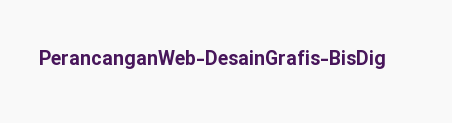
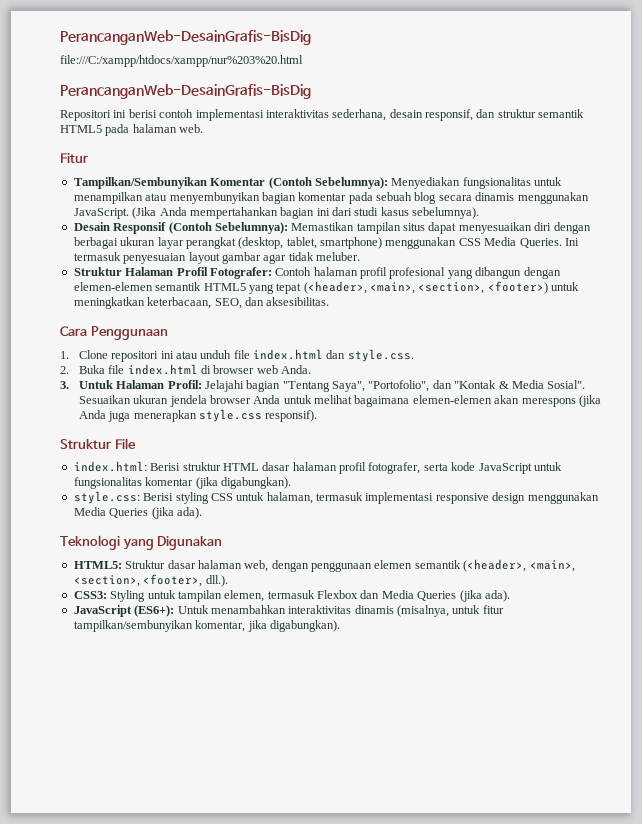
[39,50,386,69] PerancanganWeb-DesainGrafis-BisDig -> [60,30,311,45] [60,55,303,67] [60,84,311,99] [60,109,585,121] [60,124,204,136] [60,153,88,163] [73,177,562,189] [73,192,589,204] [73,207,480,219] [73,222,591,234] [73,237,579,249] [73,252,360,264] [73,267,561,279] [73,281,580,294] [73,297,330,309] [60,326,168,340] [60,349,414,362] [60,364,312,375] [60,380,586,392] [78,395,601,407] [78,409,318,422] [60,438,136,449] [73,461,562,474] [73,477,291,489] [73,491,599,504] [73,507,202,519] [60,535,223,550] [73,559,575,572] [73,574,228,587] [73,590,510,602] [73,605,504,617] [73,620,340,632] PerancanganWeb-DesainGrafis-BisDig // file:///C:/xampp/htdocs/xampp/nur%203%20.html // PerancanganWeb-DesainGrafis-BisDig // Repositori ini berisi contoh implementasi interaktivitas sederhana, desain responsif, dan struktur semantik HTML5 pada halaman web. // Fitur // Tampilkan/Sembunyikan Komentar (Contoh Sebelumnya): Menyediakan fungsionalitas untuk menampilkan atau menyembunyikan bagian komentar pada sebuah blog secara dinamis menggunakan JavaScript. (Jika Anda mempertahankan bagian ini dari studi kasus sebelumnya). // Desain Responsif (Contoh Sebelumnya): Memastikan tampilan situs dapat menyesuaikan diri dengan berbagai ukuran layar perangkat (desktop, tablet, smartphone) menggunakan CSS Media Queries. Ini termasuk penyesuaian layout gambar agar tidak meluber. // Struktur Halaman Profil Fotografer: Contoh halaman profil profesional yang dibangun dengan elemen-elemen semantik HTML5 yang tepat (<header>, <main>, <section>, <footer>) untuk meningkatkan keterbacaan, SEO, dan aksesibilitas. // Cara Penggunaan // 1. Clone repositori ini atau unduh file index.html dan style.css. // 2. Buka file index.html di browser web Anda. // 3. Untuk Halaman Profil: Jelajahi bagian "Tentang Saya", "Portofolio", dan "Kontak & Media Sosial". Sesuaikan ukuran jendela browser Anda untuk melihat bagaimana elemen-elemen akan merespons (jika Anda juga menerapkan style.css responsif). // Struktur File // index.html: Berisi struktur HTML dasar halaman profil fotografer, serta kode JavaScript untuk fungsionalitas komentar (jika digabungkan). // style.css: Berisi styling CSS untuk halaman, termasuk implementasi responsive design menggunakan Media Queries (jika ada). // Teknologi yang Digunakan // HTML5: Struktur dasar halaman web, dengan penggunaan elemen semantik (<header>, <main>, <section>, <footer>, dll.). // CSS3: Styling untuk tampilan elemen, termasuk Flexbox dan Media Queries (jika ada). // JavaScript (ES6+): Untuk menambahkan interaktivitas dinamis (misalnya, untuk fitur tampilkan/sembunyikan komentar, jika digabungkan).

